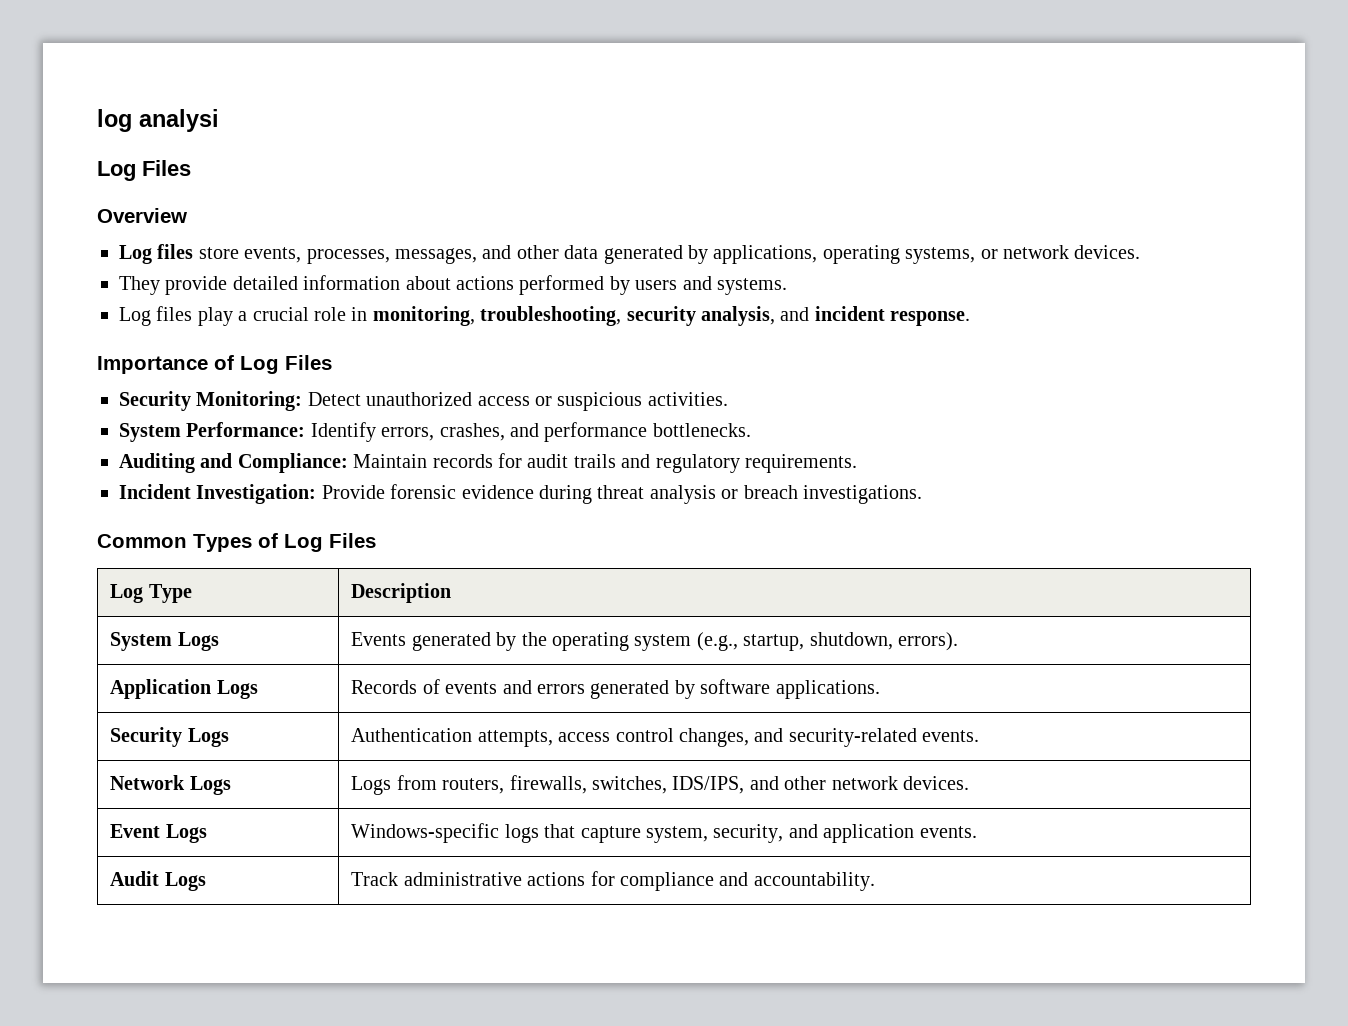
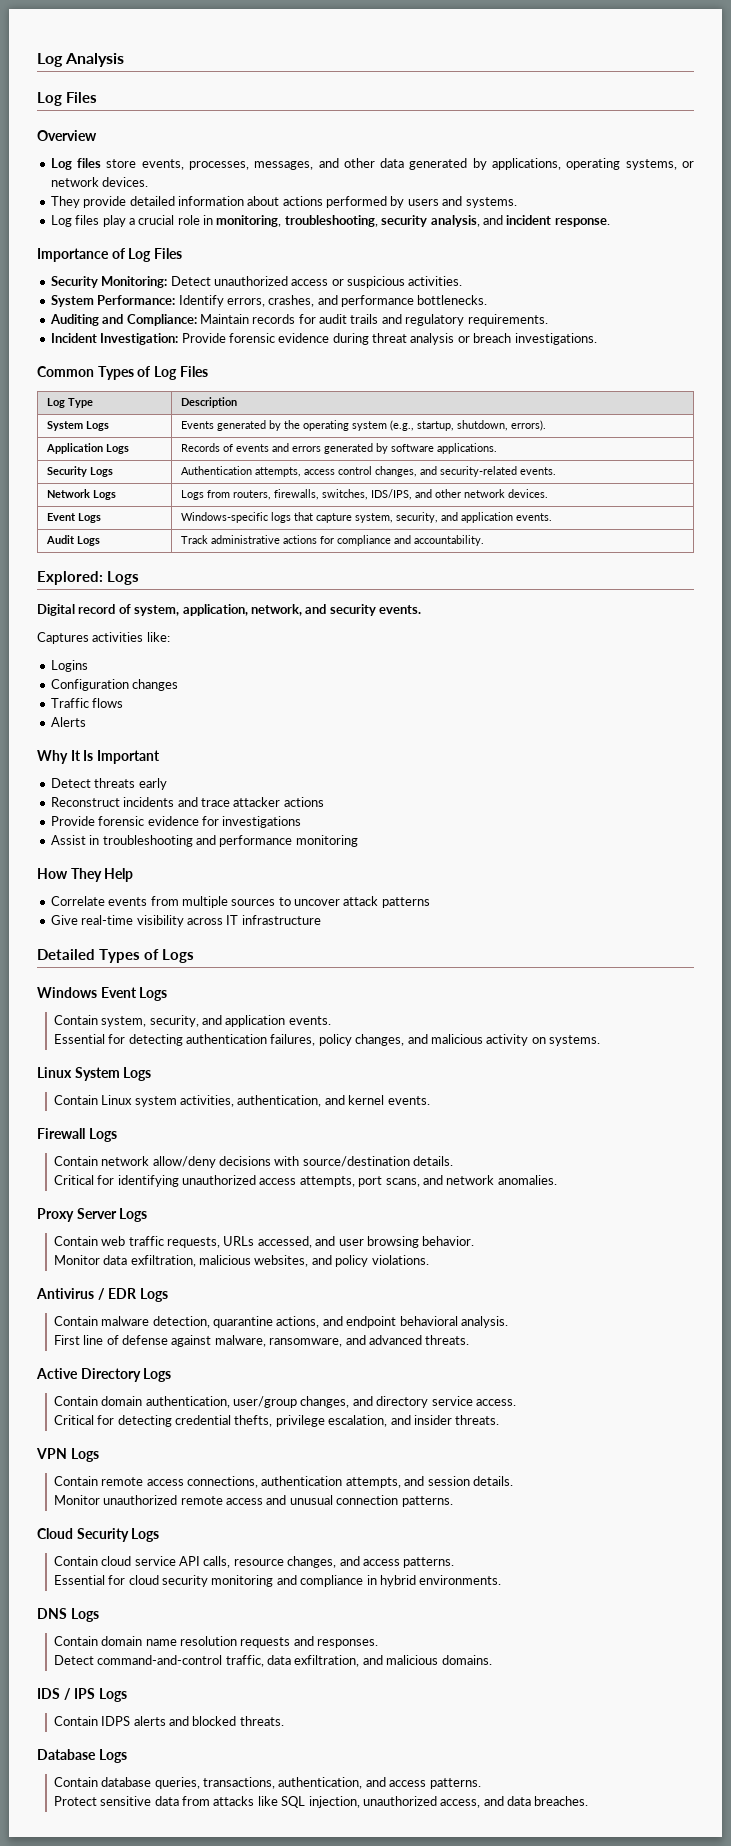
[97,109,219,132] log analysi -> [37,53,125,67] Log Analysis
(875, 881) none -> [37,571,139,585] [37,604,421,616] [37,632,170,644] [50,660,88,672] [50,679,179,691] [50,698,124,708] [50,717,86,727] [37,750,160,764] [50,778,167,790] [50,797,324,807] [50,816,302,828] [50,835,358,847] [37,868,134,882] [50,896,430,908] [50,915,321,927] [37,949,194,963] [37,987,168,1001] [53,1015,331,1027] [53,1034,601,1046] [37,1067,152,1081] [53,1095,430,1107] [37,1128,117,1142] [53,1156,454,1168] [53,1175,557,1187] [37,1208,148,1222] [53,1236,475,1248] [53,1255,429,1267] [36,1288,168,1302] [53,1316,508,1328] [53,1335,470,1347] [36,1368,172,1382] [53,1396,516,1408] [53,1415,500,1427] [36,1448,99,1462] [53,1476,513,1488] [53,1495,453,1507] [37,1528,160,1542] [53,1556,455,1568] [53,1575,502,1587] [37,1608,99,1622] [53,1636,379,1648] [53,1655,492,1667] [37,1688,127,1702] [53,1716,284,1726] [37,1749,127,1763] [53,1777,481,1789] [53,1796,589,1808] // Explored: Logs // Digital record of system, application, network, and security events. // Captures activities like: // Logins // Configuration changes // Traffic flows // Alerts // Why It Is Important // Detect threats early // Reconstruct incidents and trace attacker actions // Provide forensic evidence for investigations // Assist in troubleshooting and performance monitoring // How They Help // Correlate events from multiple sources to uncover attack patterns // Give real-time visibility across IT infrastructure // Detailed Types of Logs // Windows Event Logs // Contain system, security, and application events. // Essential for detecting authentication failures, policy changes, and malicious activity on systems. // Linux System Logs // Contain Linux system activities, authentication, and kernel events. // Firewall Logs // Contain network allow/deny decisions with source/destination details. // Critical for identifying unauthorized access attempts, port scans, and network anomalies. // Proxy Server Logs // Contain web traffic requests, URLs accessed, and user browsing behavior. // Monitor data exfiltration, malicious websites, and policy violations. // Antivirus / EDR Logs // Contain malware detection, quarantine actions, and endpoint behavioral analysis. // First line of defense against malware, ransomware, and advanced threats. // Active Directory Logs // Contain domain authentication, user/group changes, and directory service access. // Critical for detecting credential thefts, privilege escalation, and insider threats. // VPN Logs // Contain remote access connections, authentication attempts, and session details. // Monitor unauthorized remote access and unusual connection patterns. // Cloud Security Logs // Contain cloud service API calls, resource changes, and access patterns. // Essential for cloud security monitoring and compliance in hybrid environments. // DNS Logs // Contain domain name resolution requests and responses. // Detect command-and-control traffic, data exfiltration, and malicious domains. // IDS / IPS Logs // Contain IDPS alerts and blocked threats. // Database Logs // Contain database queries, transactions, authentication, and access patterns. // Protect sensitive data from attacks like SQL injection, unauthorized access, and data breaches.

